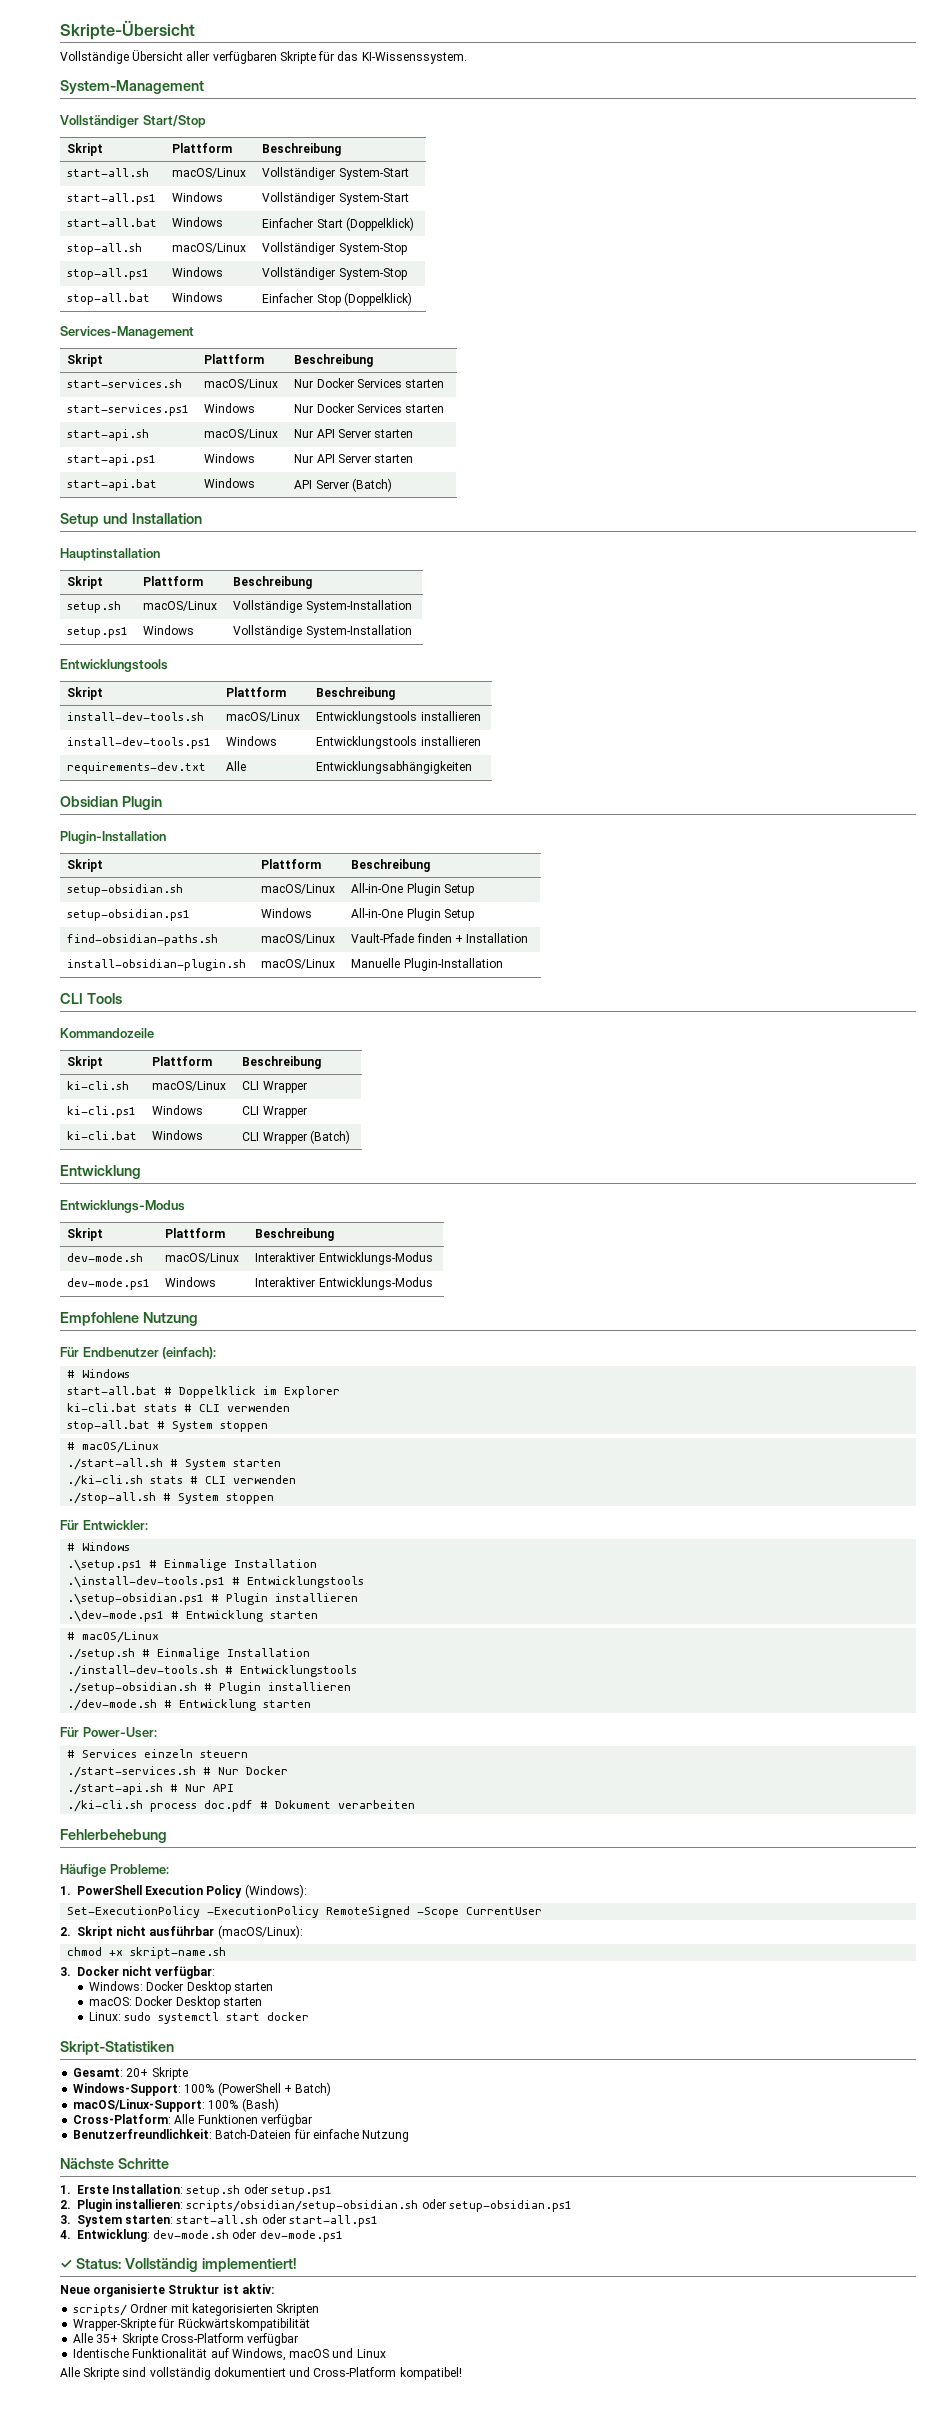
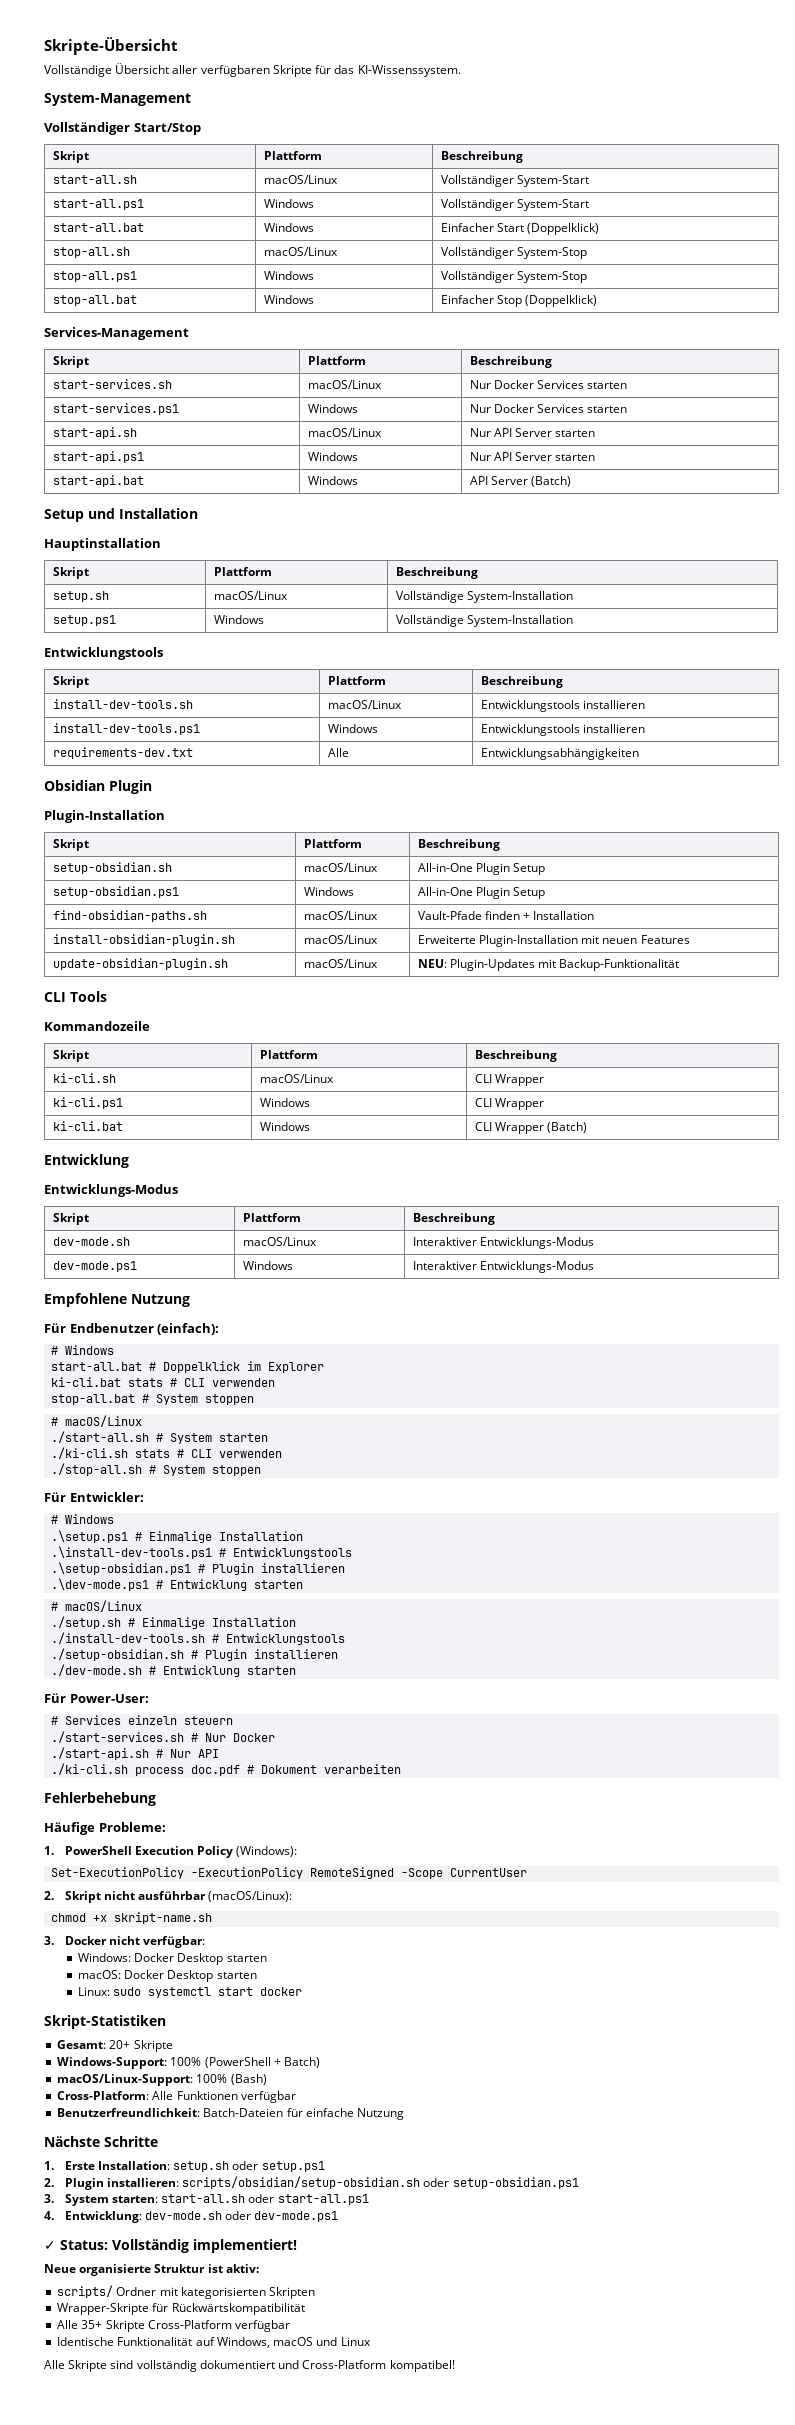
[351,958,503,971] Manuelle Plugin-Installation -> [417,935,690,947] [52,958,228,970] [303,959,378,968] [417,959,680,971] Erweiterte Plugin-Installation mit neuen Features // update-obsidian-plugin.sh | macOS/Linux | NEU: Plugin-Updates mit Backup-Funktionalität

